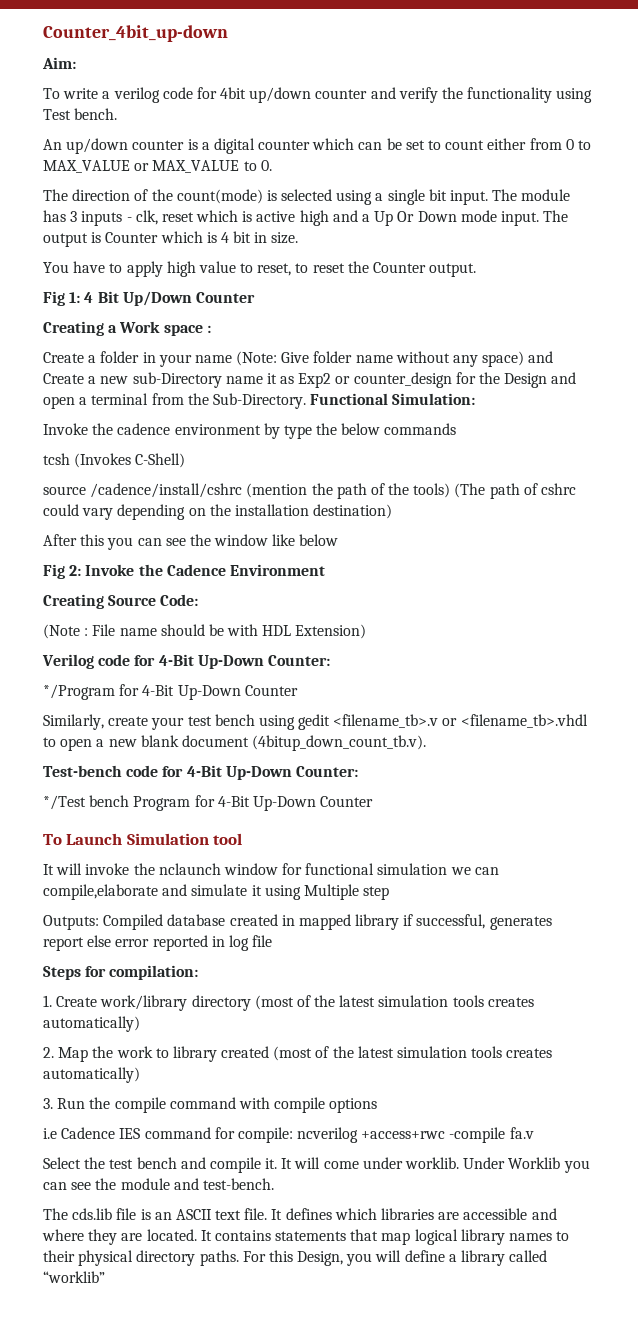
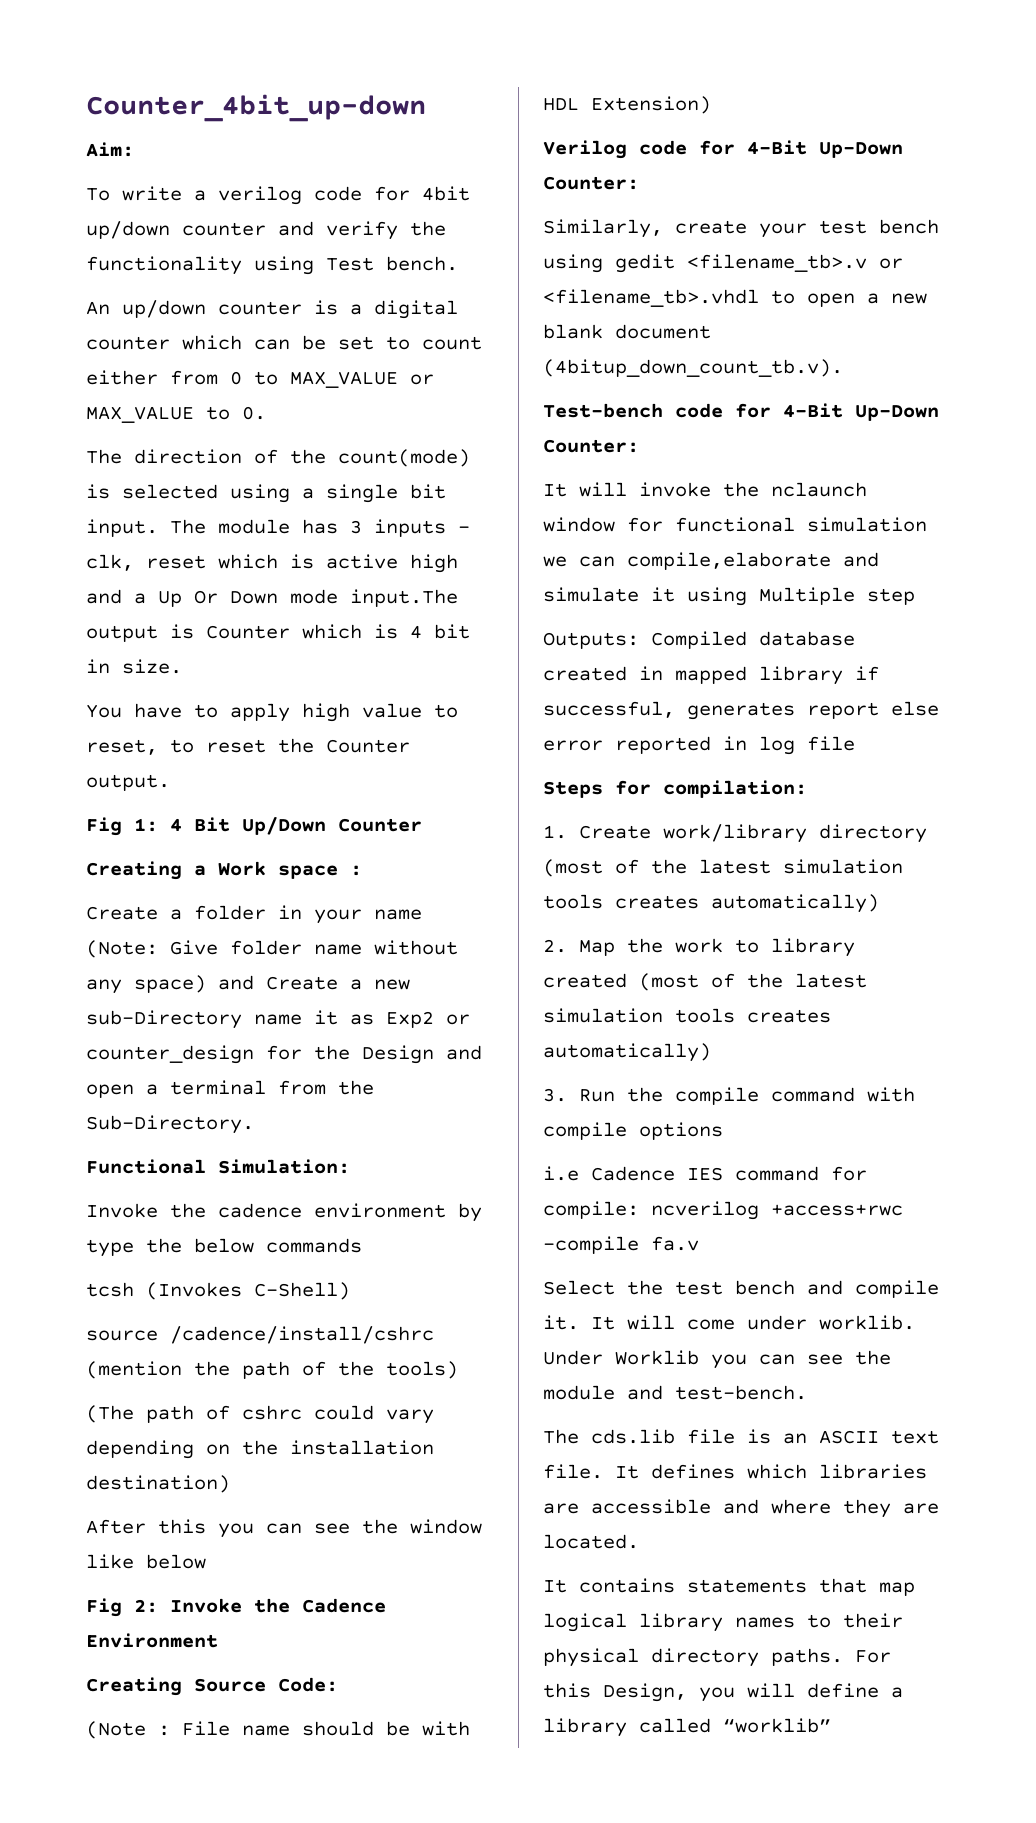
[500,210,569,226] input. The -> [350,589,458,607] input.The
(306, 401) none -> (254, 1124) //
(451, 490) none -> (458, 1370) //
[43,684,298,700] // */Program for 4-Bit Up-Down Counter -> (639, 183) none
[43,795,374,811] [43,833,243,845] // */Test bench Program for 4-Bit Up-Down Counter // To Launch Simulation tool -> (639, 446) none
(197, 1235) none -> (639, 1541) //

